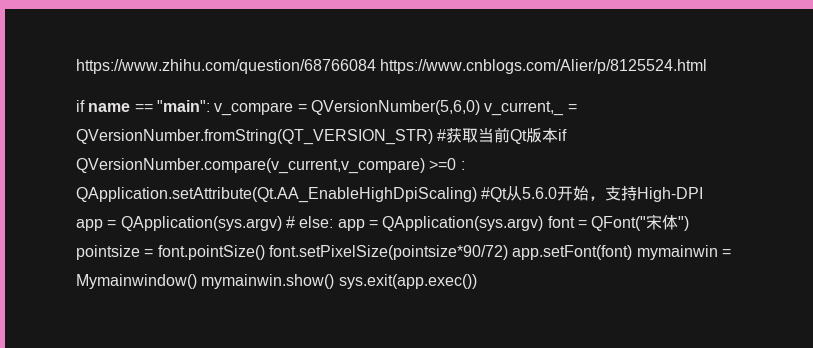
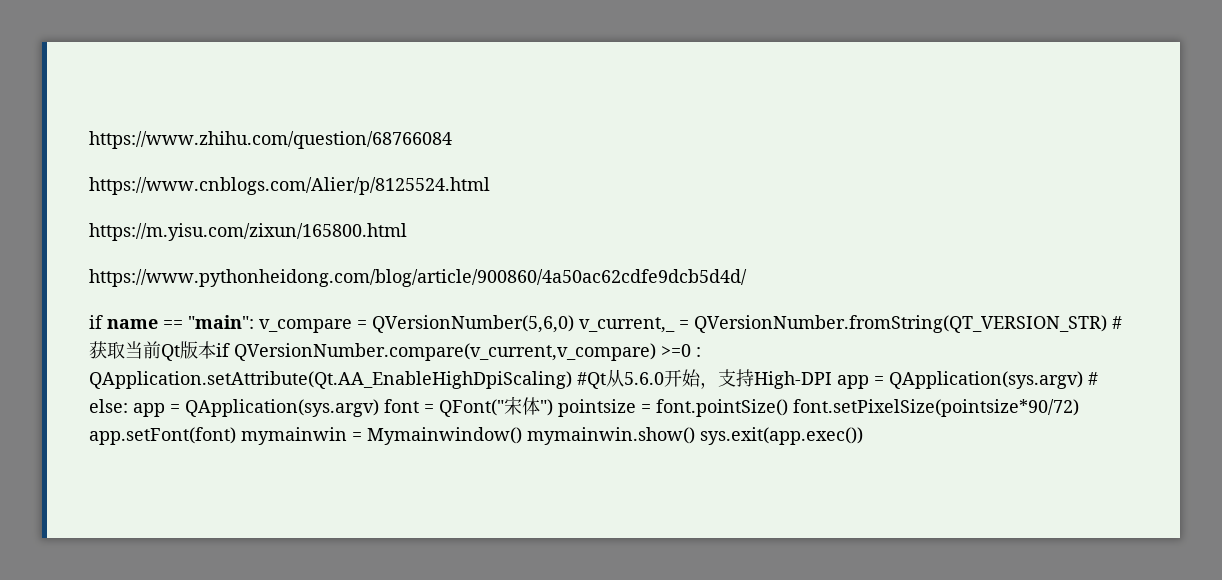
(376, 66) none -> (452, 140) //
(708, 66) none -> [89,223,407,241] [89,269,747,287] // https://m.yisu.com/zixun/165800.html // https://www.pythonheidong.com/blog/article/900860/4a50ac62cdfe9dcb5d4d/

